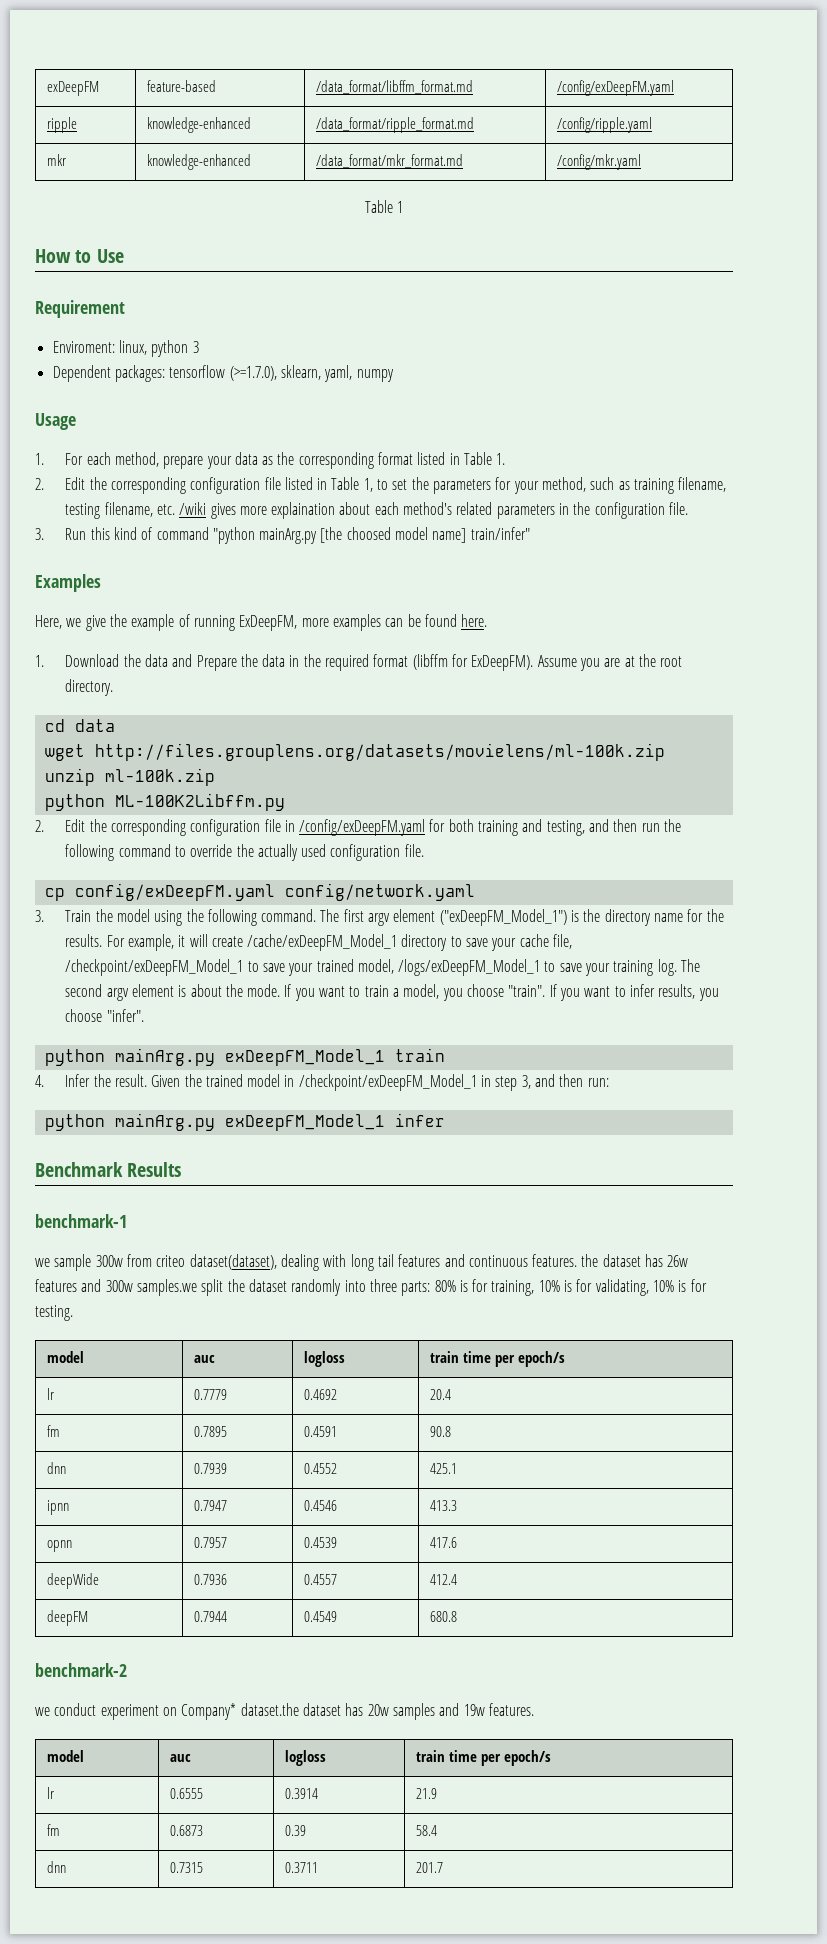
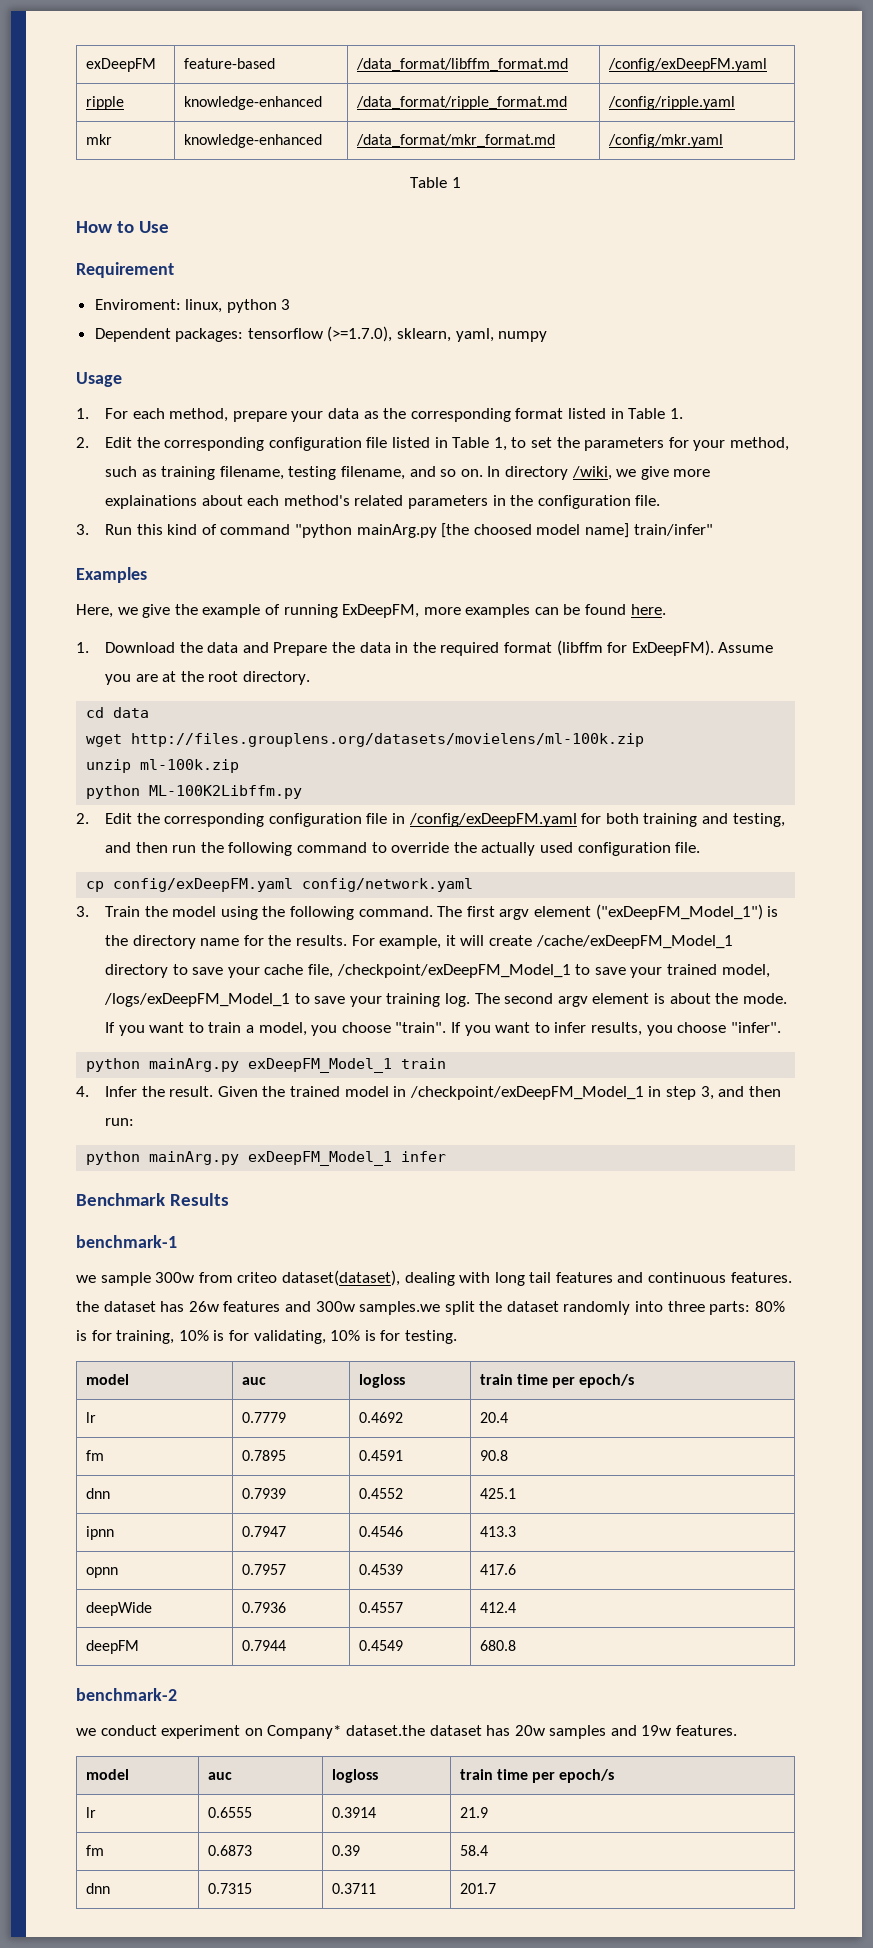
[156,502,336,519] etc. /wiki gives more explaination -> [409,466,711,480] [105,495,198,509] and so on. In directory /wiki, we give more explainations

